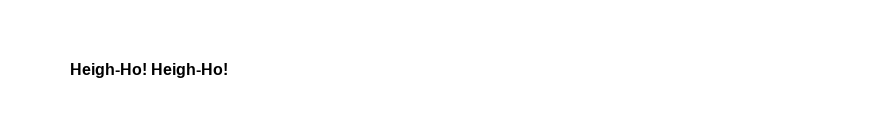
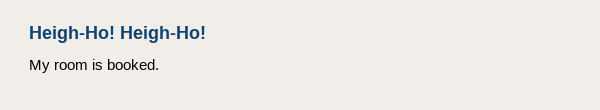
(229, 70) none -> [29,59,160,73] // My room is booked.

